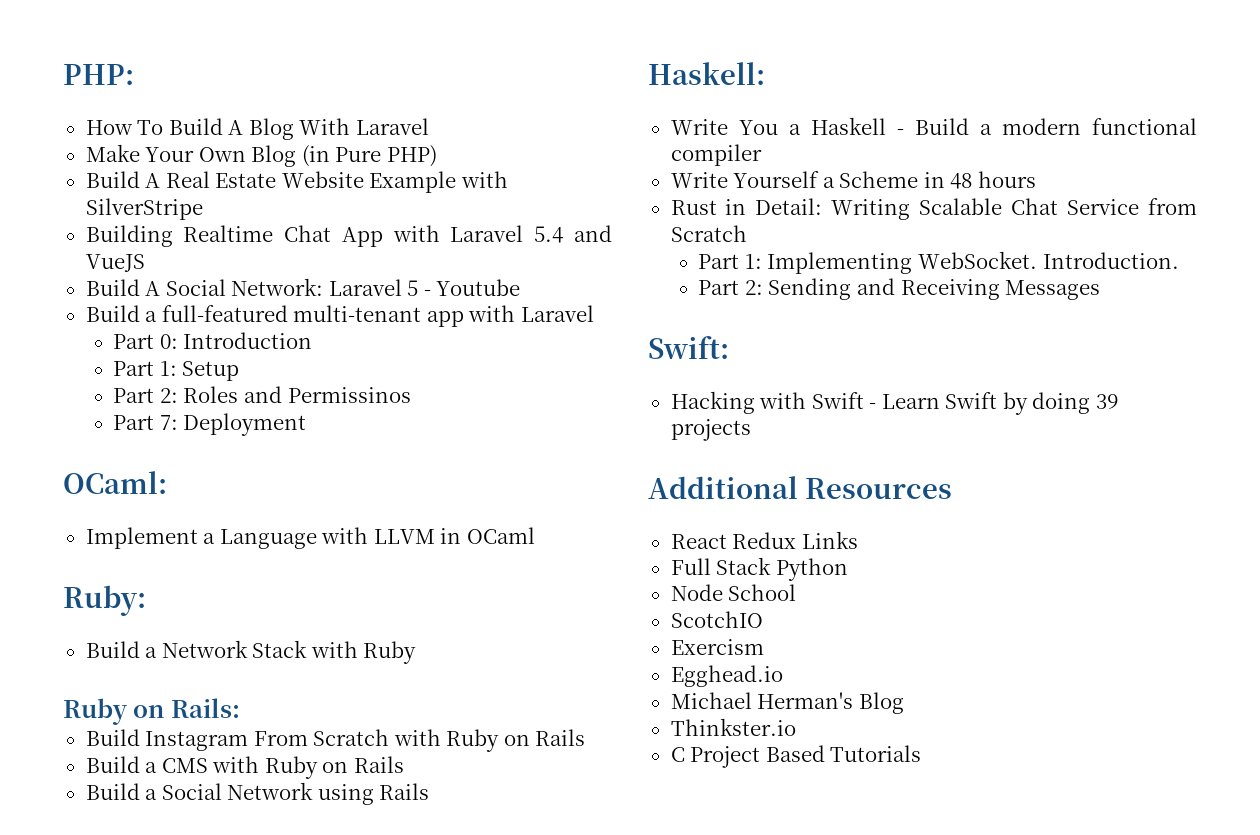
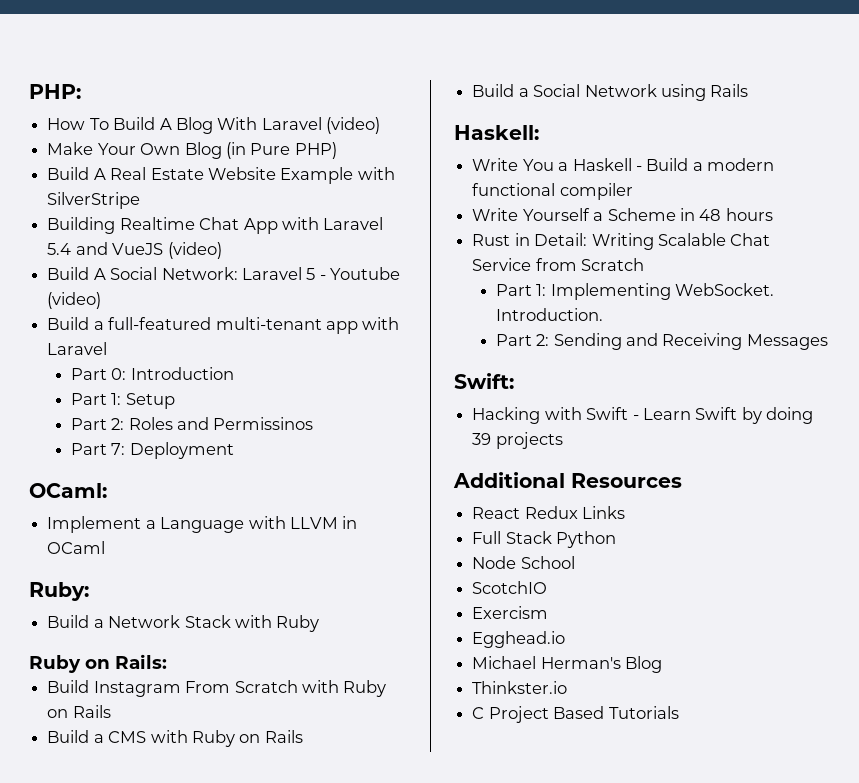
(429, 126) none -> [326,117,381,134] (video)
(145, 263) none -> [167,242,222,259] (video)
(521, 287) none -> [47,292,102,309] (video)

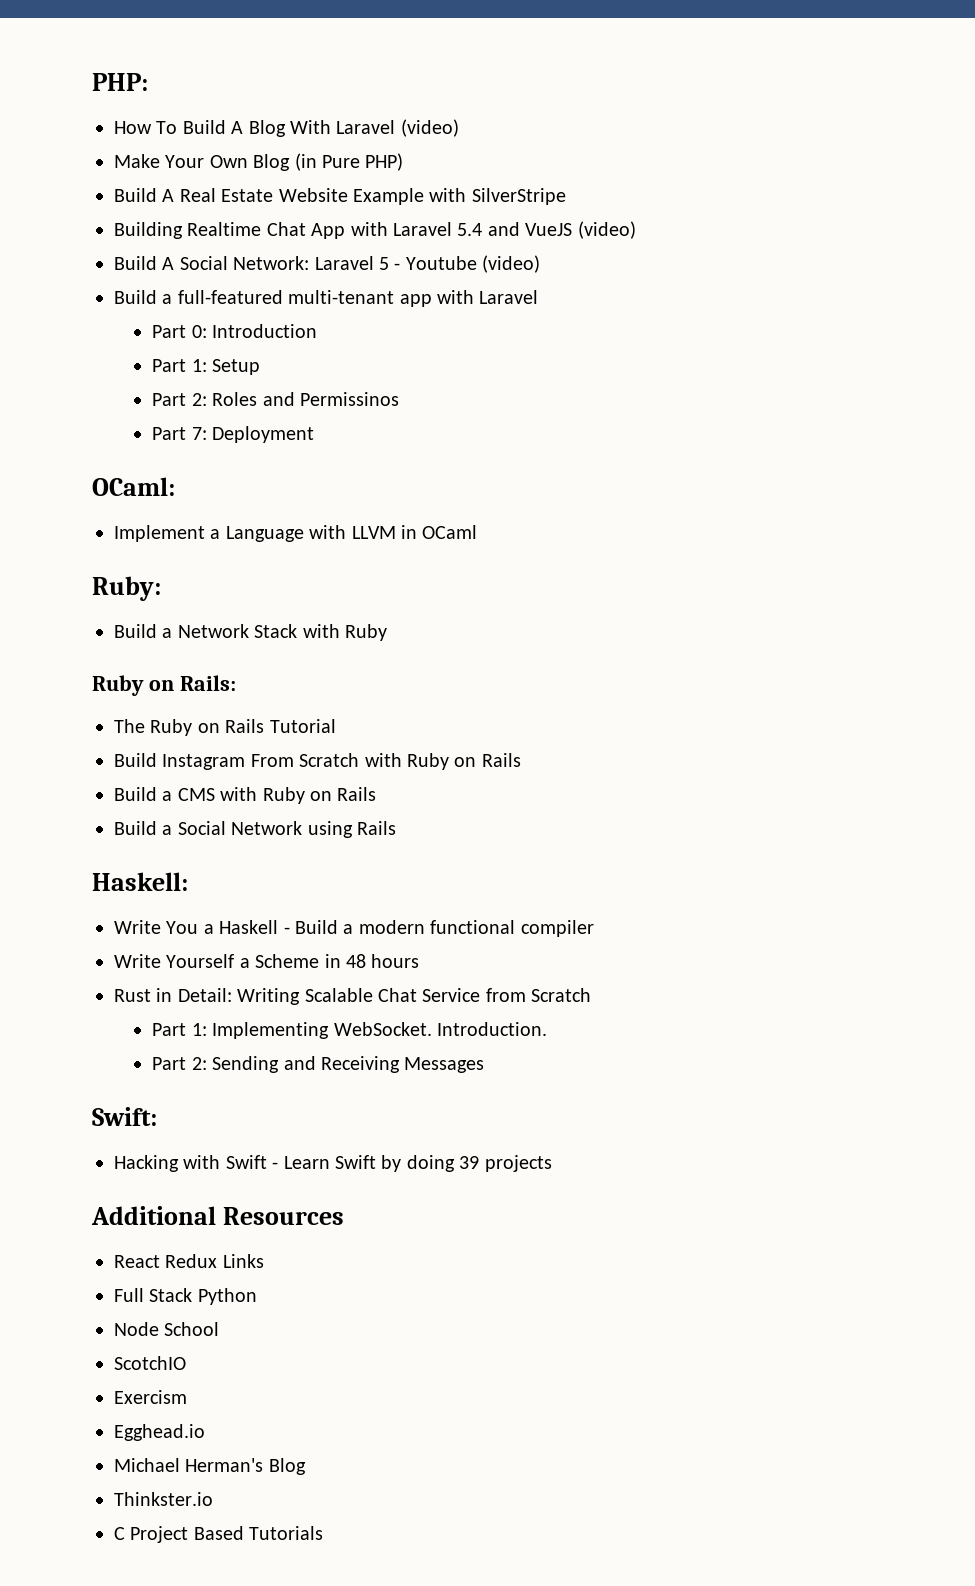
(167, 661) none -> [114,719,336,736] // The Ruby on Rails Tutorial

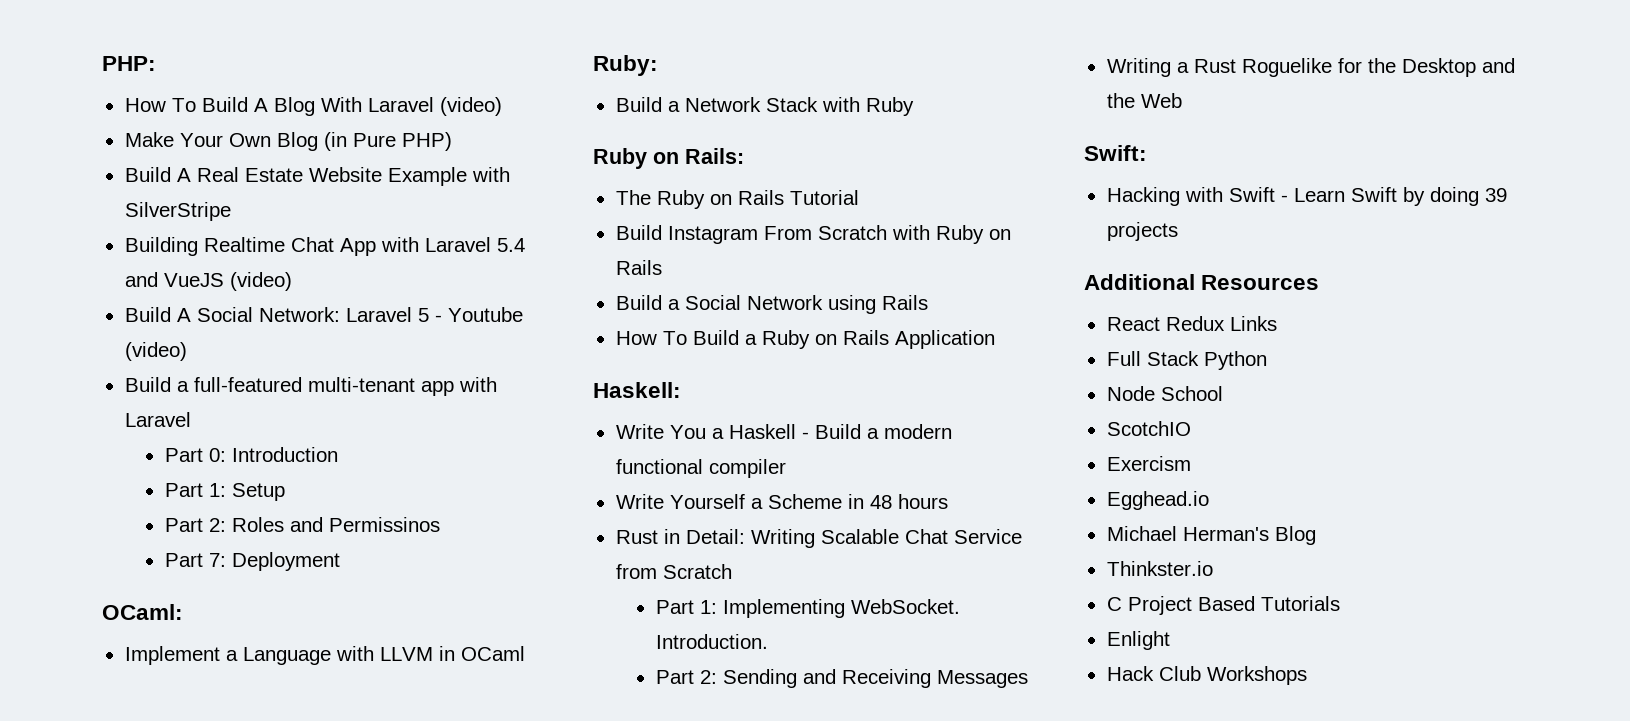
[114,787,377,804] // Build a CMS with Ruby on Rails -> (662, 267) none
(396, 828) none -> [615,330,995,349] // How To Build a Ruby on Rails Application
(485, 1065) none -> [1106,58,1515,77] [1106,93,1182,108] // Writing a Rust Roguelike for the Desktop and the Web
(324, 1533) none -> [1106,631,1170,650] [1106,666,1307,685] // Enlight // Hack Club Workshops

